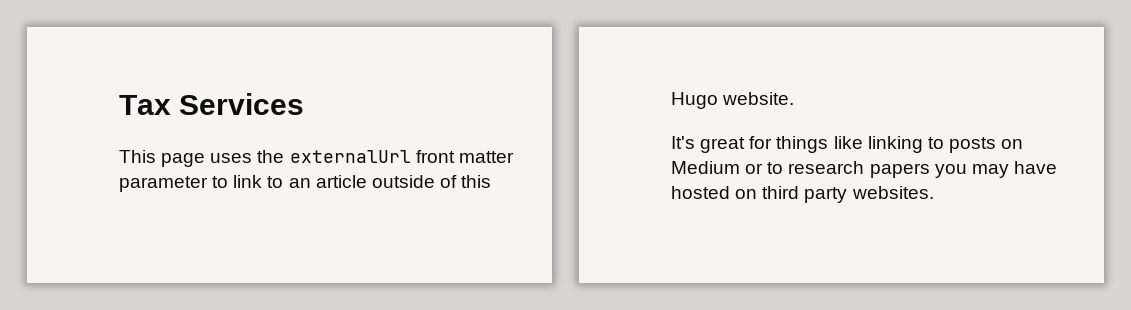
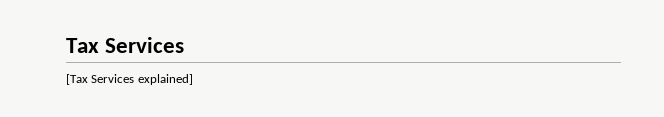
[119,150,514,167] [119,175,492,192] [671,92,795,109] [671,136,1024,153] [671,161,1057,178] [671,186,934,203] This page uses the externalUrl front matter parameter to link to an article outside of this Hugo website. // It's great for things like linking to posts on Medium or to research papers you may have hosted on third party websites. -> [66,74,193,85] [Tax Services explained]

